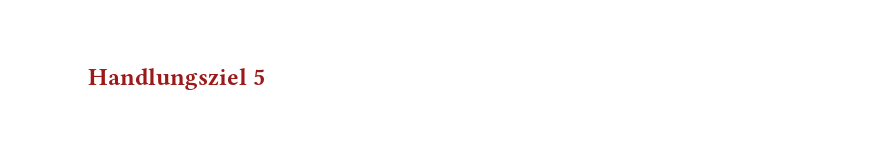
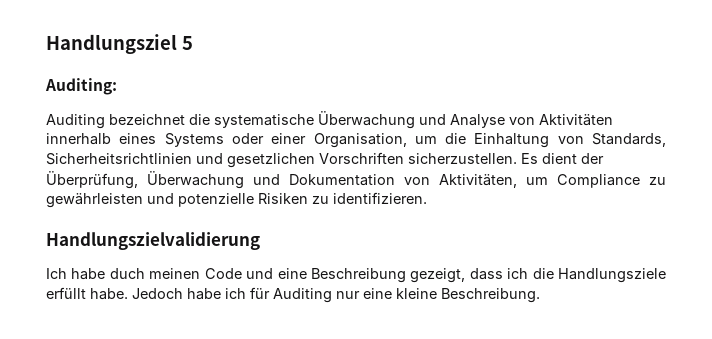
(266, 77) none -> [45,78,117,95] [46,111,613,129] [46,133,666,148] [46,152,604,168] [46,171,666,189] [46,192,427,208] [46,232,260,250] [46,268,667,283] [46,287,540,303] // Auditing: // Auditing bezeichnet die systematische Überwachung und Analyse von Aktivitäten innerhalb eines Systems oder einer Organisation, um die Einhaltung von Standards, Sicherheitsrichtlinien und gesetzlichen Vorschriften sicherzustellen. Es dient der Überprüfung, Überwachung und Dokumentation von Aktivitäten, um Compliance zu gewährleisten und potenzielle Risiken zu identifizieren. // Handlungszielvalidierung // Ich habe duch meinen Code und eine Beschreibung gezeigt, dass ich die Handlungsziele erfüllt habe. Jedoch habe ich für Auditing nur eine kleine Beschreibung.

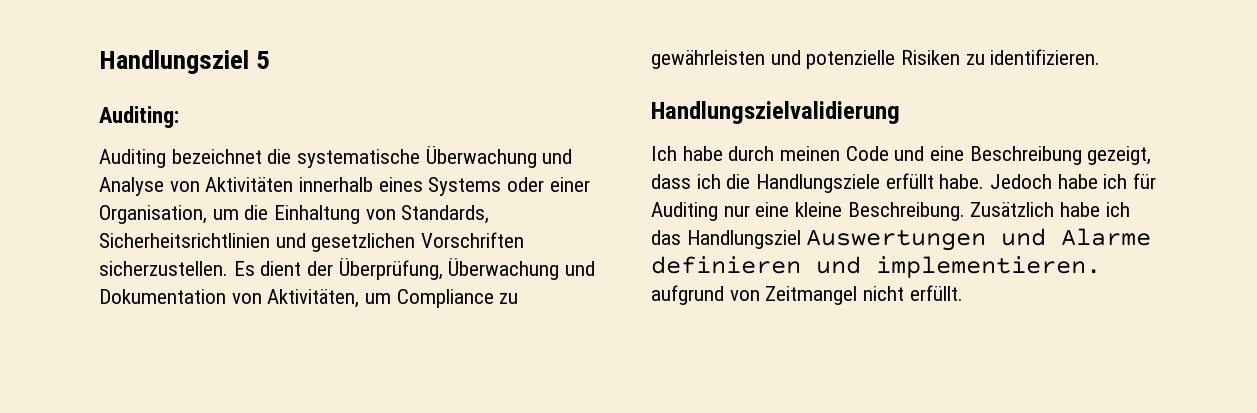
[109,268,145,279] duch -> [728,146,775,161] durch
(540, 295) none -> [970,202,1130,217] [651,228,1152,251] [651,256,1101,278] [651,285,963,305] Zusätzlich habe ich das Handlungsziel Auswertungen und Alarme definieren und implementieren. aufgrund von Zeitmangel nicht erfüllt.

